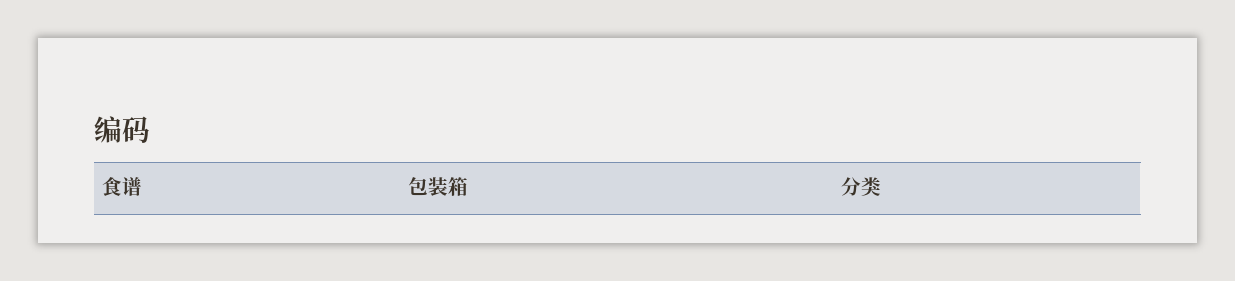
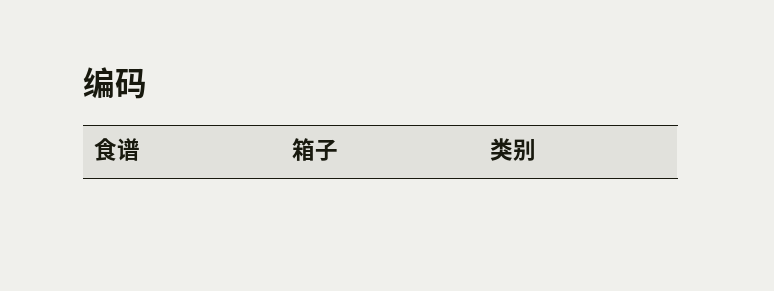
[408,177,449,196] 包装 -> (141, 149) none
[841,177,882,196] | 分类 -> [315,139,339,161] [490,138,537,161] 子 | 类别

